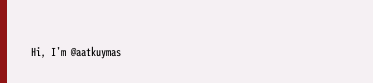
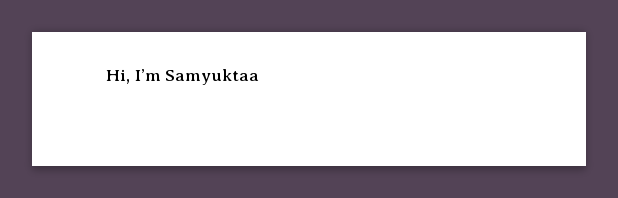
[70,46,121,59] @aatkuymas -> [165,69,260,85] Samyuktaa

